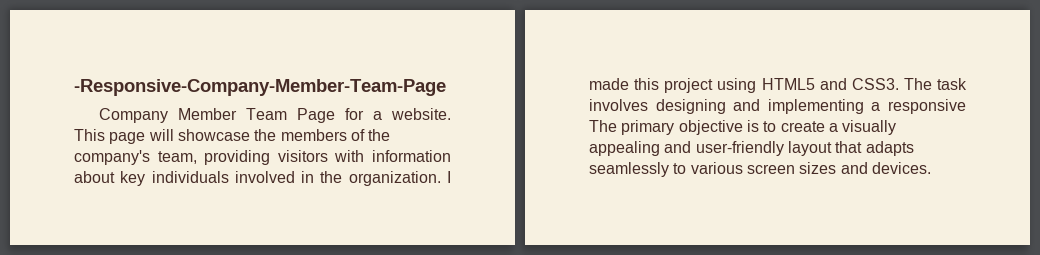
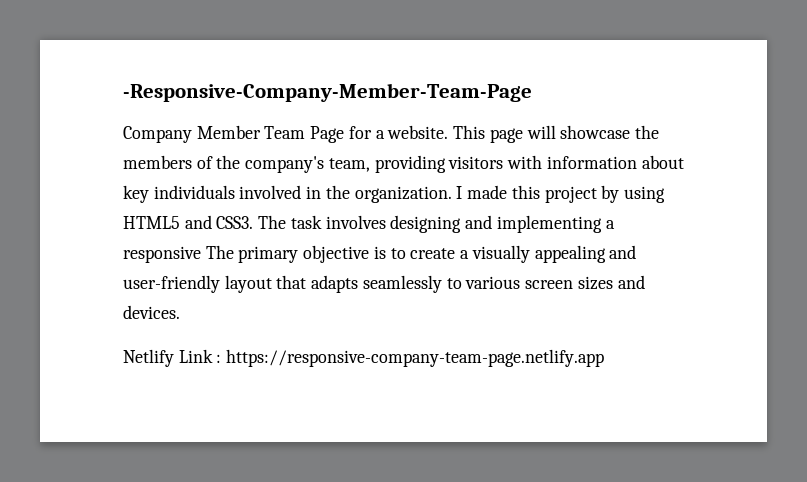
(714, 85) none -> [601,185,620,203] by
(931, 168) none -> [123,349,605,367] // Netlify Link : https://responsive-company-team-page.netlify.app

